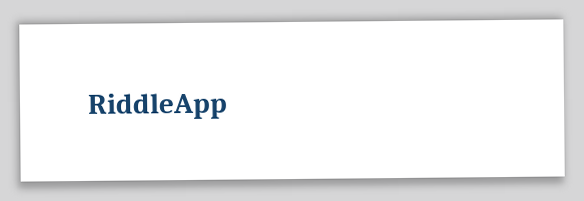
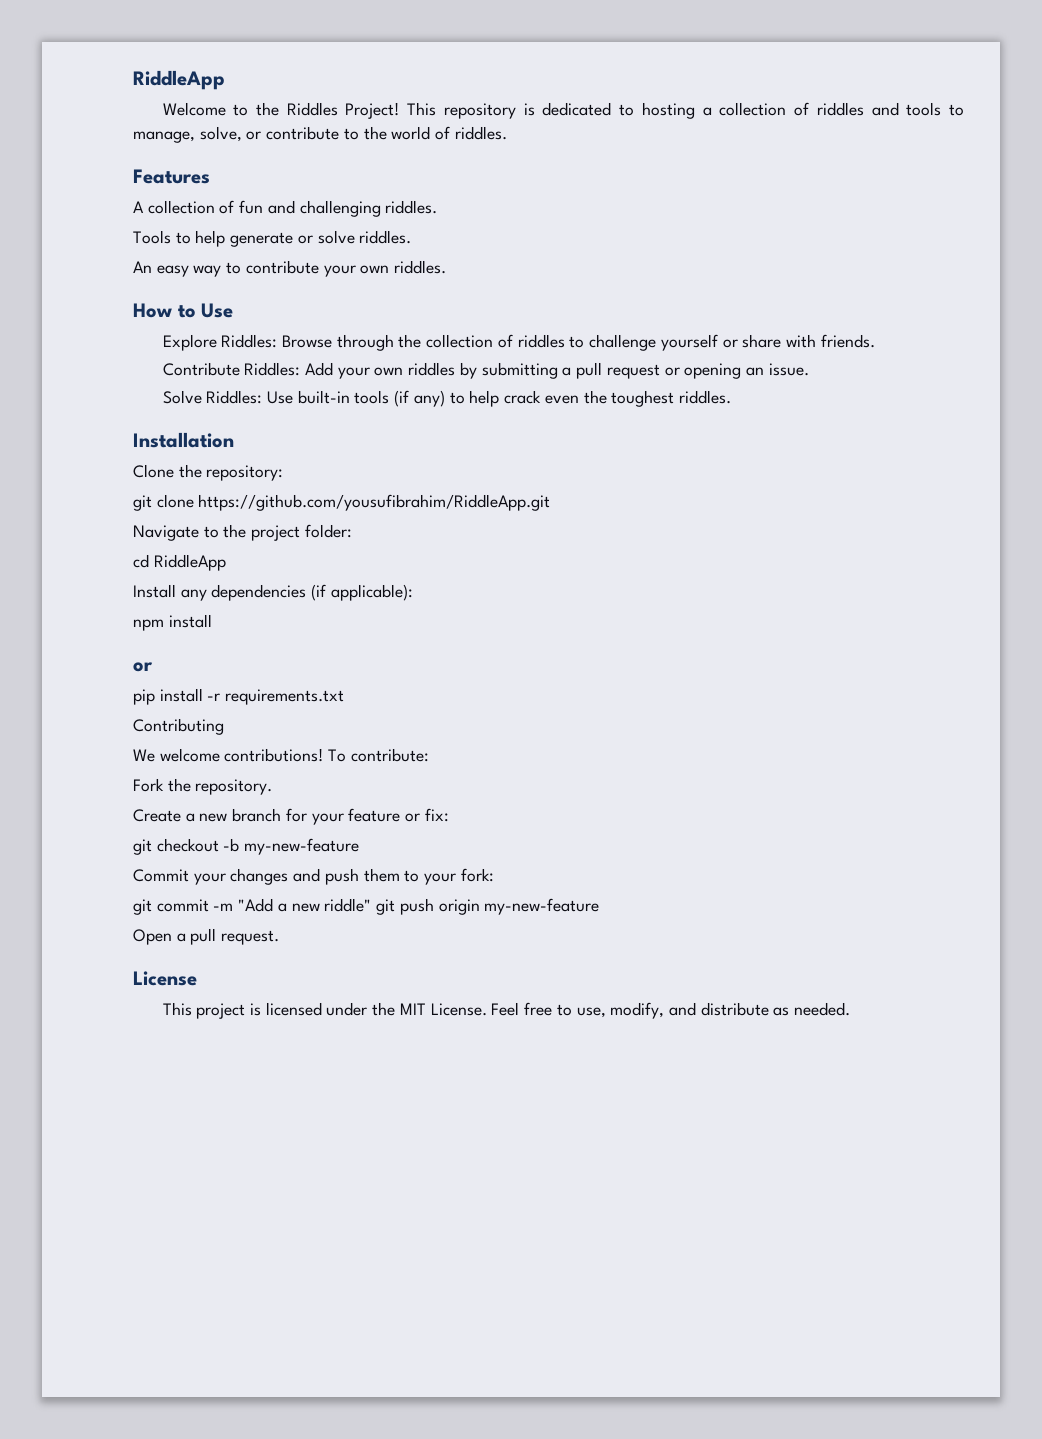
[87,92,228,120] RiddleApp -> [133,70,225,90] [162,102,964,119] [133,126,507,143] [133,169,210,184] [133,200,438,217] [133,230,412,247] [133,260,447,277] [133,303,234,318] [162,334,875,351] [162,362,809,379] [162,390,731,407] [133,432,234,448] [133,464,284,481] [133,494,551,511] [133,524,352,541] [133,554,226,571] [133,584,413,601] [133,614,212,631] [133,662,153,672] [133,688,345,705] [133,718,224,735] [133,748,429,762] [133,778,273,795] [133,808,449,825] [133,838,360,855] [133,868,494,885] [133,898,600,915] [133,928,280,945] [133,971,197,986] [162,1002,851,1019] RiddleApp // Welcome to the Riddles Project! This repository is dedicated to hosting a collection of riddles and tools to manage, solve, or contribute to the world of riddles. // Features // A collection of fun and challenging riddles. // Tools to help generate or solve riddles. // An easy way to contribute your own riddles. // How to Use // Explore Riddles: Browse through the collection of riddles to challenge yourself or share with friends. // Contribute Riddles: Add your own riddles by submitting a pull request or opening an issue. // Solve Riddles: Use built-in tools (if any) to help crack even the toughest riddles. // Installation // Clone the repository: // git clone https://github.com/yousufibrahim/RiddleApp.git // Navigate to the project folder: // cd RiddleApp // Install any dependencies (if applicable): // npm install // or // pip install -r requirements.txt // Contributing // We welcome contributions! To contribute: // Fork the repository. // Create a new branch for your feature or fix: // git checkout -b my-new-feature // Commit your changes and push them to your fork: // git commit -m "Add a new riddle" git push origin my-new-feature // Open a pull request. // License // This project is licensed under the MIT License. Feel free to use, modify, and distribute as needed.

